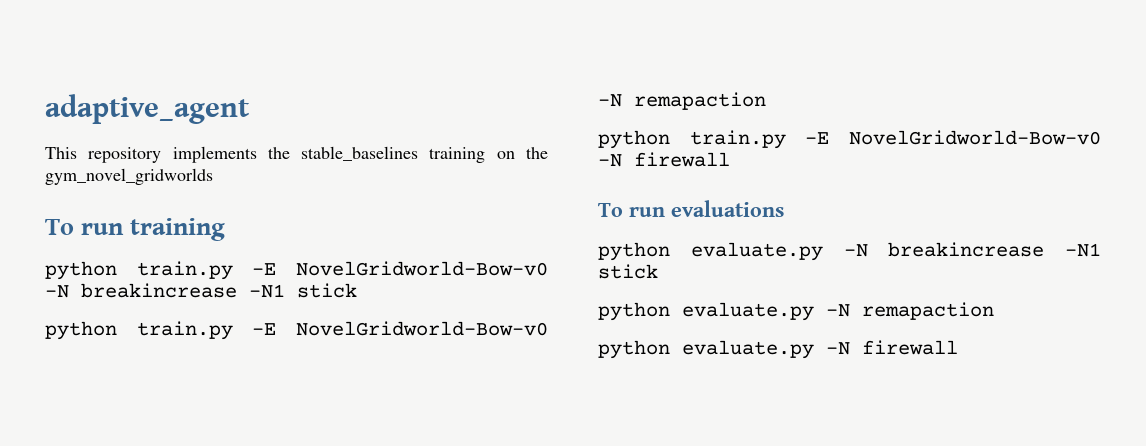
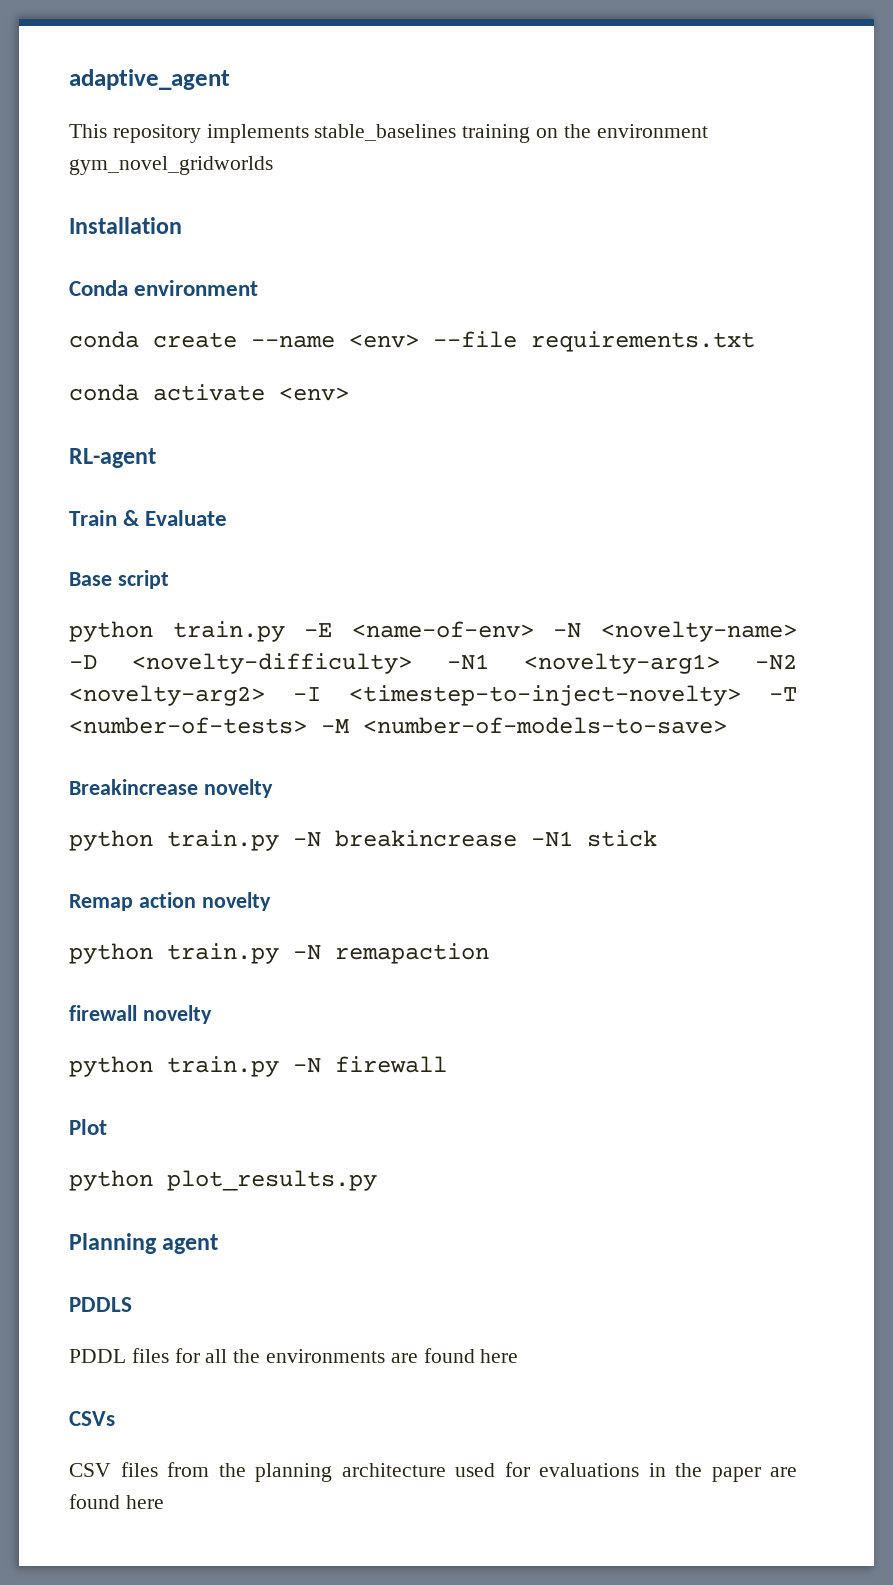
[267,147,290,159] the -> (309, 133) none
(548, 153) none -> [596,124,708,138] environment
[45,218,226,241] [45,261,548,280] [45,283,357,298] [45,321,548,340] [598,92,766,110] [598,130,1101,149] To run training // python train.py -E NovelGridworld-Bow-v0 -N breakincrease -N1 stick // python train.py -E NovelGridworld-Bow-v0 -N remapaction // python train.py -E NovelGridworld-Bow-v0 -> [69,217,182,234] [69,280,259,296] [69,331,755,352] [69,384,349,401] [69,448,156,468] [69,510,228,526] [69,570,169,589] [69,621,798,642] [69,653,797,674] [69,685,797,706] [69,717,727,734] [69,779,273,798] [69,830,657,851] [69,892,271,911] [69,943,489,964] [69,1005,212,1024] [69,1056,279,1077] Installation // Conda environment // conda create --name <env> --file requirements.txt // conda activate <env> // RL-agent // Train & Evaluate // Base script // python train.py -E <name-of-env> -N <novelty-name> -D <novelty-difficulty> -N1 <novelty-arg1> -N2 <novelty-arg2> -I <timestep-to-inject-novelty> -T <number-of-tests> -M <number-of-models-to-save> // Breakincrease novelty // python train.py -N breakincrease -N1 stick // Remap action novelty // python train.py -N remapaction // firewall novelty // python train.py
[598,200,784,217] [598,242,1101,261] [598,264,658,279] [598,302,994,321] [598,340,958,359] To run evaluations // python evaluate.py -N breakincrease -N1 stick // python evaluate.py -N remapaction // python evaluate.py -N firewall -> [69,1119,107,1135] [69,1170,377,1191] [69,1233,219,1254] [69,1297,132,1312] [69,1348,519,1363] [69,1411,115,1426] [69,1462,797,1482] [69,1494,164,1509] Plot // python plot_results.py // Planning agent // PDDLS // PDDL files for all the environments are found here // CSVs // CSV files from the planning architecture used for evaluations in the paper are found here

